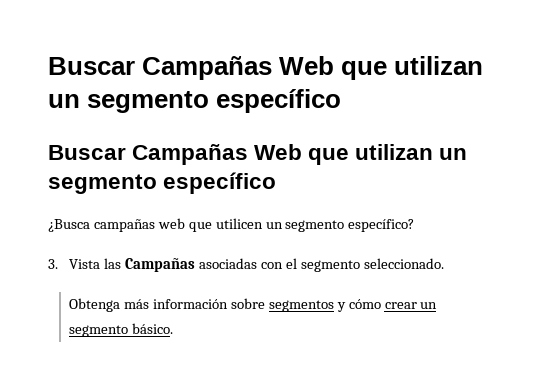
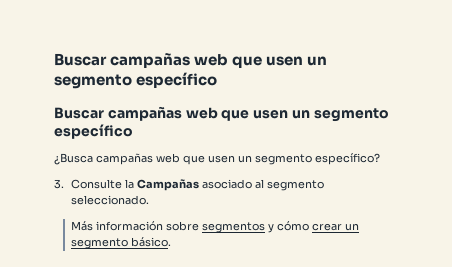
[48,56,484,80] Buscar Campañas Web que utilizan -> [54,53,304,68] Buscar campañas web que usen
[132,144,434,165] Campañas Web que utilizan -> [107,106,289,121] campañas web que usen
[215,218,263,229] utilicen -> [208,155,235,163] usen
[69,258,297,272] Vista las Campañas asociadas con el -> [70,179,264,191] Consulte la Campañas asociado al
[69,298,150,312] Obtenga más -> [70,221,93,231] Más

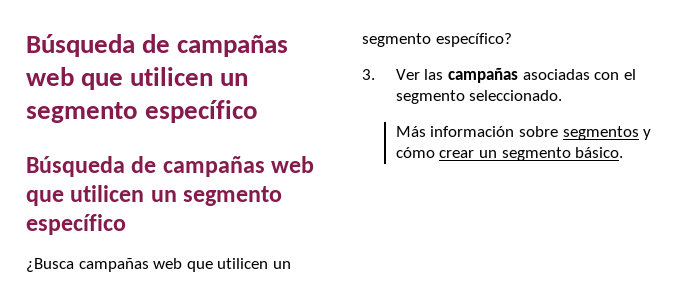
[54,53,328,68] [54,72,218,89] [54,106,289,121] Buscar campañas web que usen un segmento específico // Buscar campañas web que usen -> [26,34,289,57] [26,67,249,90] [26,100,259,123] [26,156,315,177] [26,185,145,206] Búsqueda de campañas web que utilicen un segmento específico // Búsqueda de campañas web que utilicen
[208,155,235,163] usen -> [217,258,269,269] utilicen
[70,179,264,191] Consulte la Campañas asociado al -> [395,68,636,83] Ver las campañas asociadas con el

